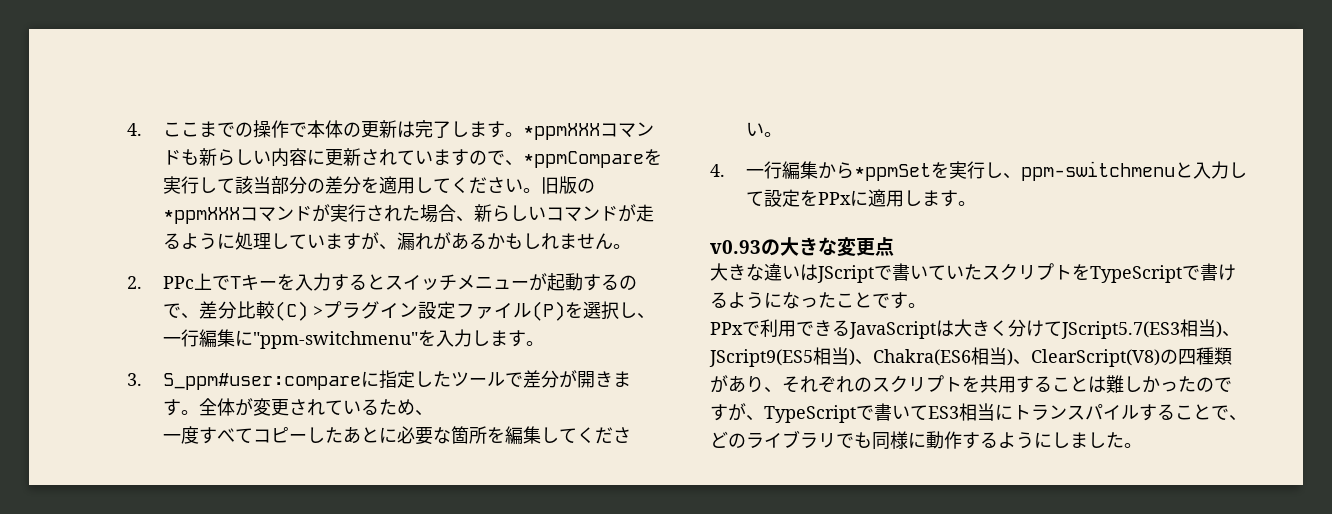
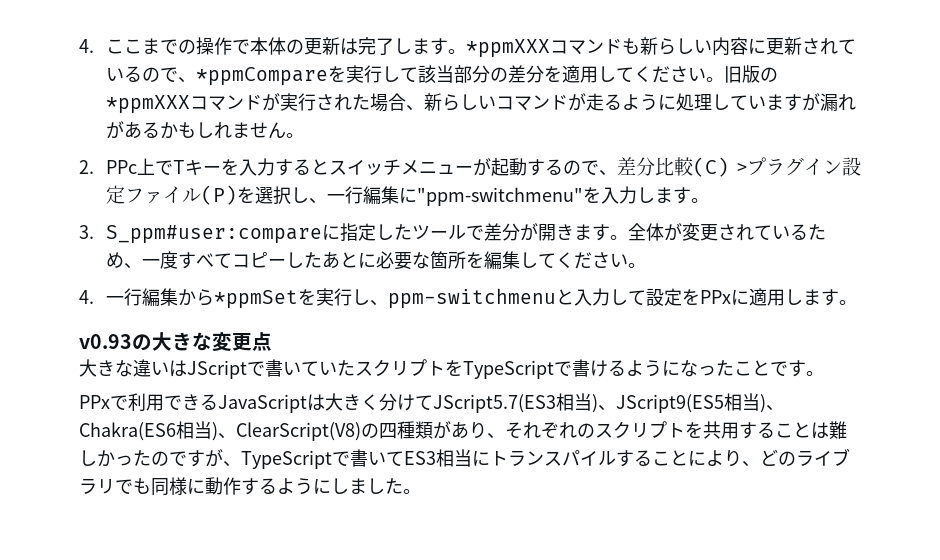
[432,149,469,166] ます -> [123,66,142,82] る
[378,244,397,250] 、 -> (820, 102) none
(433, 413) // -> (142, 266) none
[1211,405,1229,420] で -> [688,450,742,467] により

